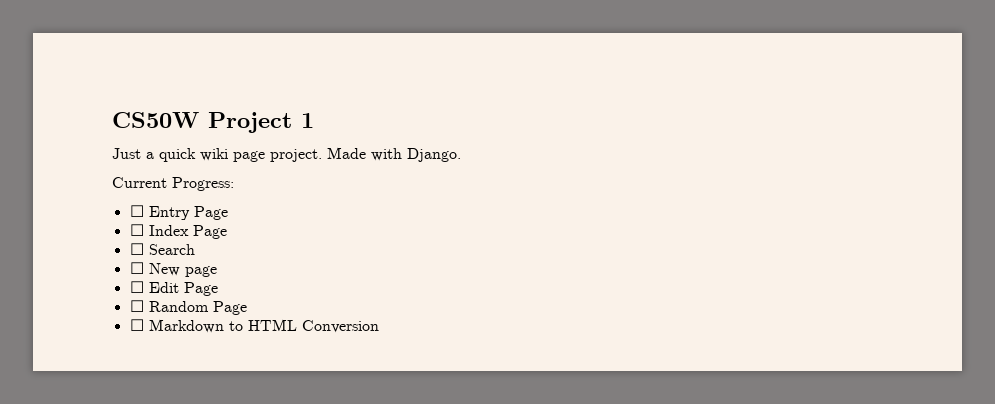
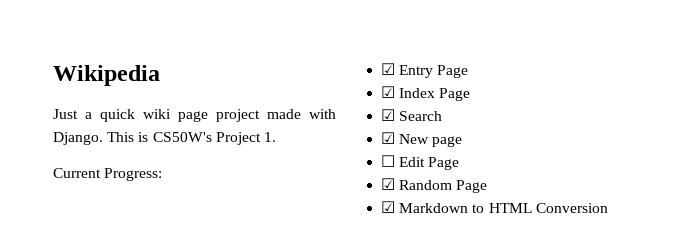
[112,112,314,133] CS50W Project 1 -> [53,65,160,86] Wikipedia
[270,147,366,162] project. Made -> [216,109,301,122] project made
(461, 155) none -> [107,132,276,145] This is CS50W's Project 1.
[129,205,144,217] ☐ -> [381,63,396,75] ☑
[129,224,144,236] ☐ -> [381,86,396,98] ☑
[129,243,144,255] ☐ -> [381,109,396,121] ☑
[129,262,144,274] ☐ -> [381,132,396,144] ☑
[129,300,144,312] ☐ -> [381,178,396,190] ☑
[129,319,144,331] ☐ -> [381,201,396,213] ☑

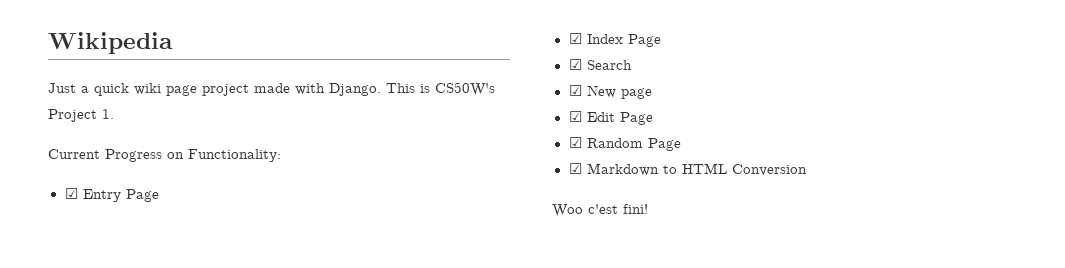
[104,168,163,181] Progress: -> [105,149,281,162] Progress on Functionality:
[381,155,396,167] ☐ -> [568,111,582,122] ☑
(608, 208) none -> [552,204,648,217] // Woo c'est fini!

